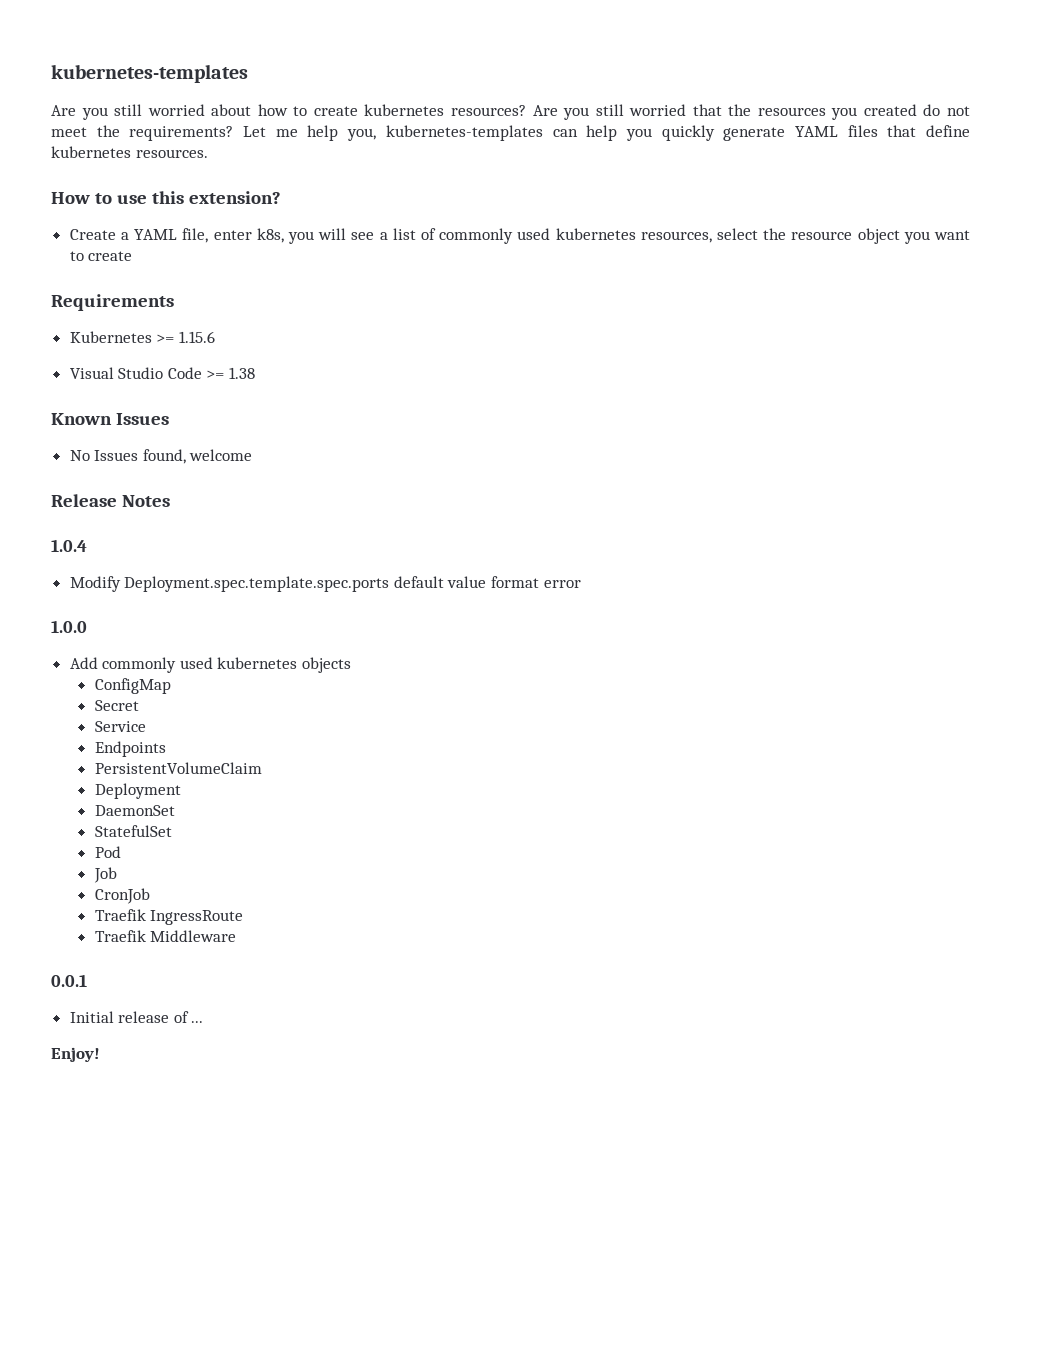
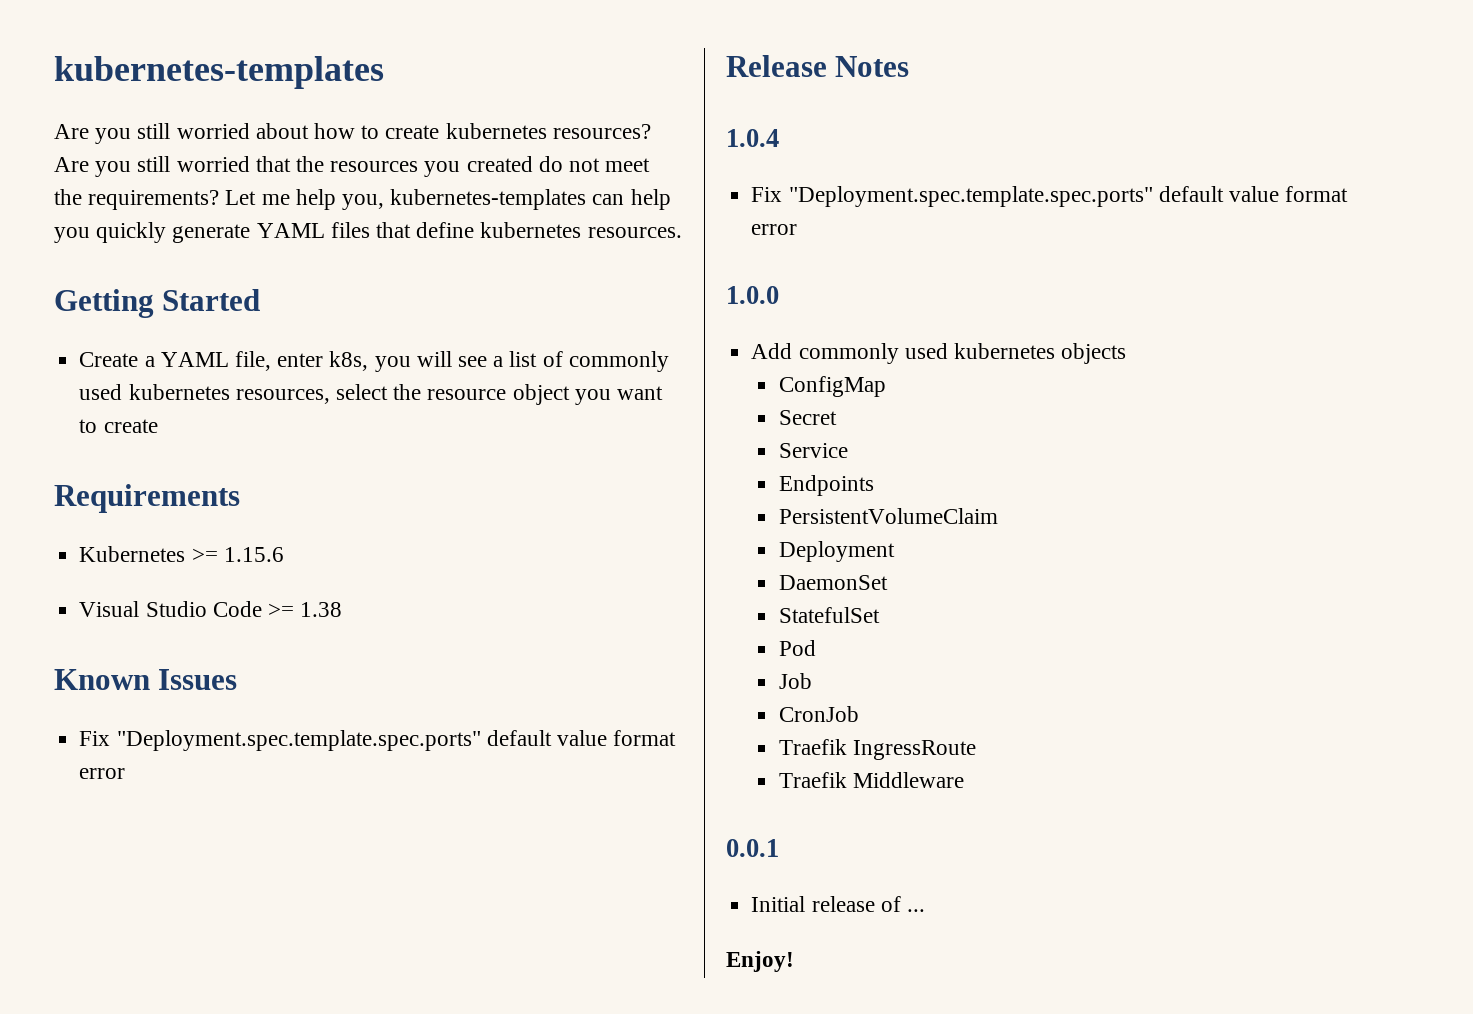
[51,191,281,204] How to use this extension? -> [54,289,261,318] Getting Started
[69,449,253,464] No Issues found, welcome -> [79,730,677,751] [79,768,126,779] Fix "Deployment.spec.template.spec.ports" default value format error
[69,576,390,592] Modify Deployment.spec.template.spec.ports -> [751,186,1153,207] Fix "Deployment.spec.template.spec.ports"

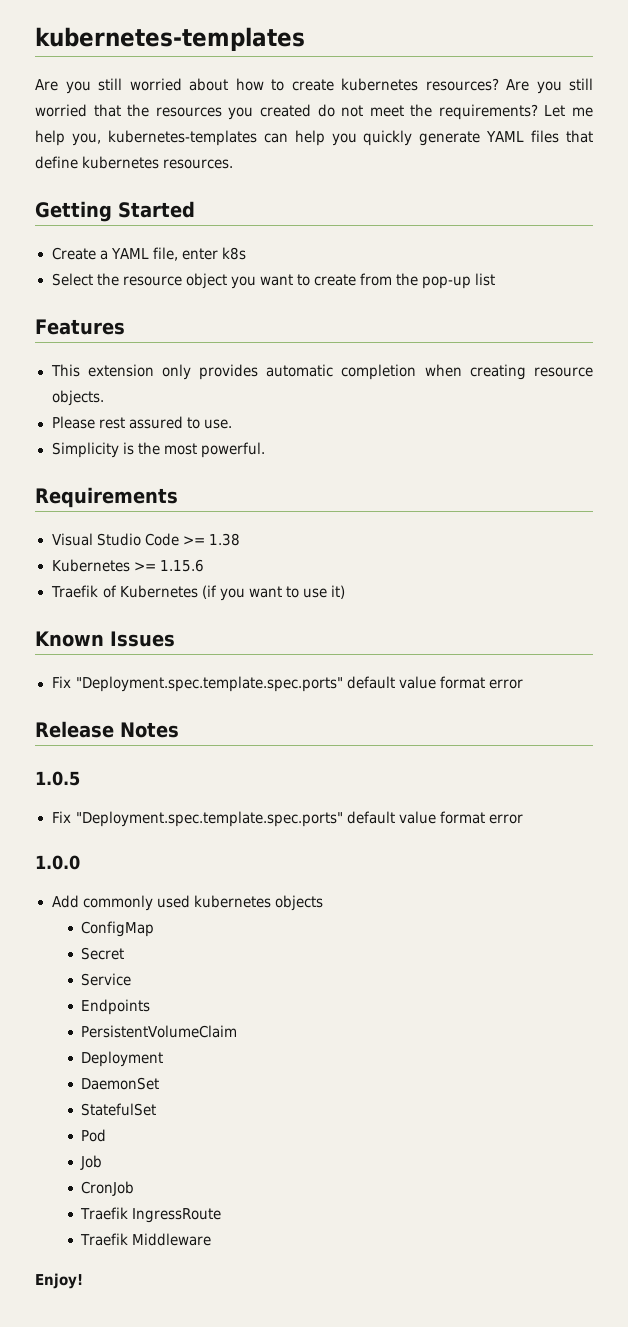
[329,351,669,372] [79,384,388,404] k8s, you will see a list of commonly used kubernetes resources, select -> [221,247,246,260] [51,273,93,286] k8s // Select
[54,484,240,513] [79,546,284,562] // Requirements // Kubernetes >= 1.15.6 -> [359,273,496,289] [35,319,125,335] [50,364,593,380] [51,390,104,406] [51,416,232,429] [51,442,265,458] [35,487,178,508] from the pop-up list // Features // This extension only provides automatic completion when creating resource objects. // Please rest assured to use. // Simplicity is the most powerful. // Requirements
(343, 609) none -> [51,559,204,572] [50,585,345,601] // Kubernetes >= 1.15.6 // Traefik of Kubernetes (if you want to use it)
[726,129,779,147] 1.0.4 -> [35,771,80,786] 1.0.5
[726,839,779,857] [751,896,925,912] // 0.0.1 // Initial release of ... -> (212, 1239) none

